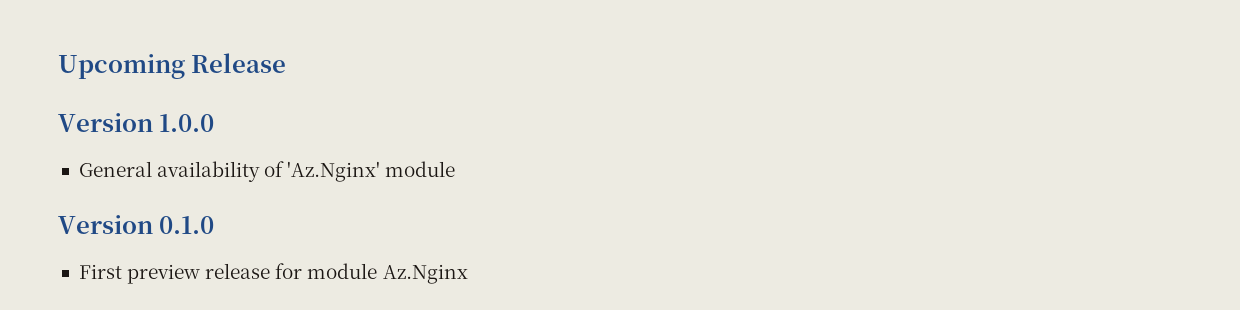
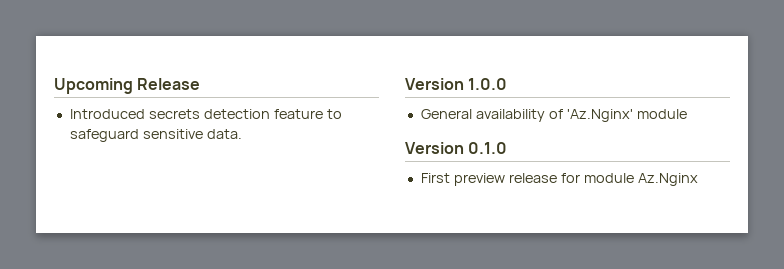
(287, 63) none -> [69,109,342,119] [69,129,242,142] // Introduced secrets detection feature to safeguard sensitive data.

